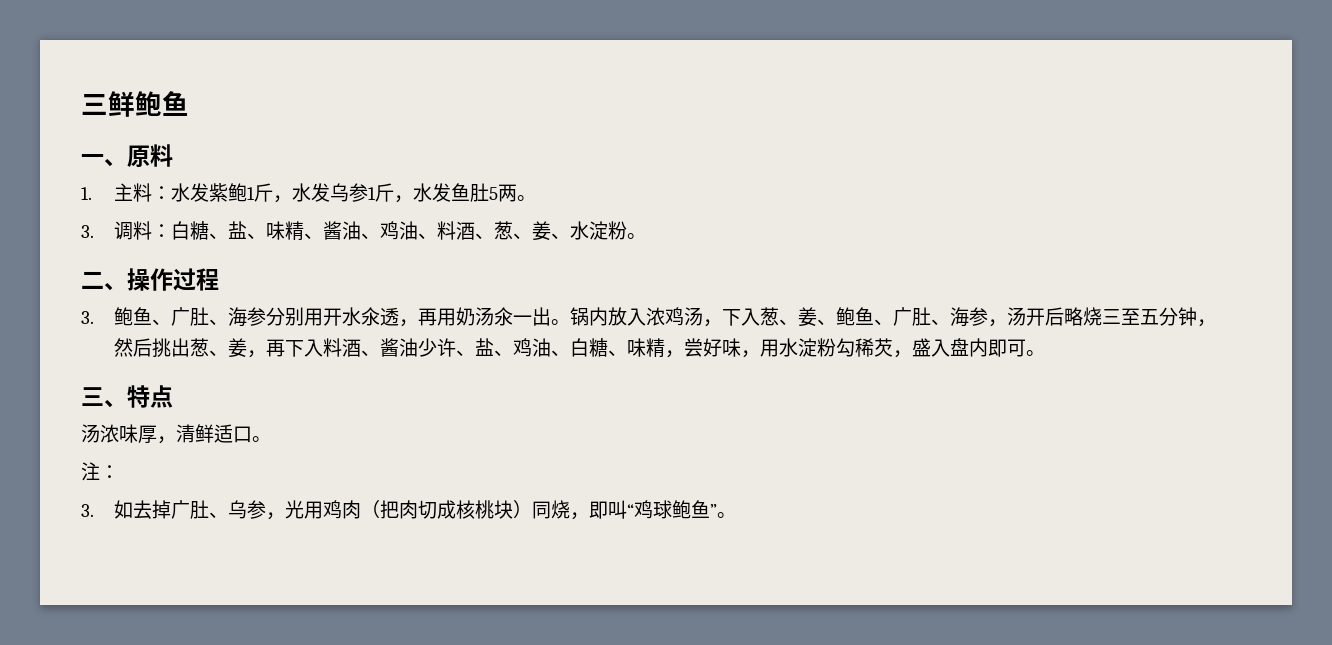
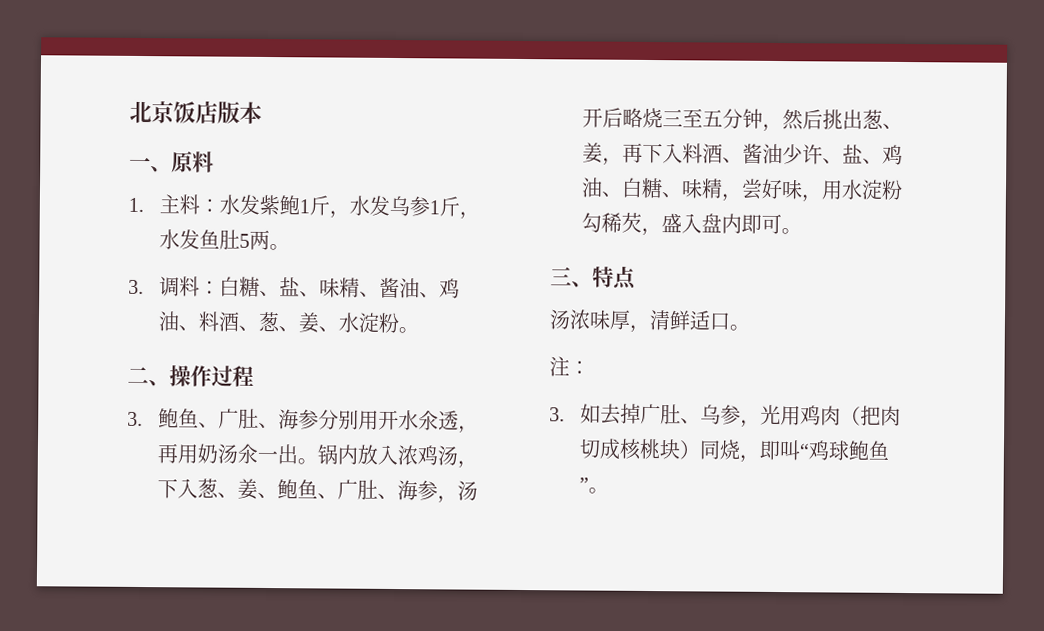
[81,91,189,117] 三鲜鲍鱼 -> [129,100,262,124] 北京饭店版本

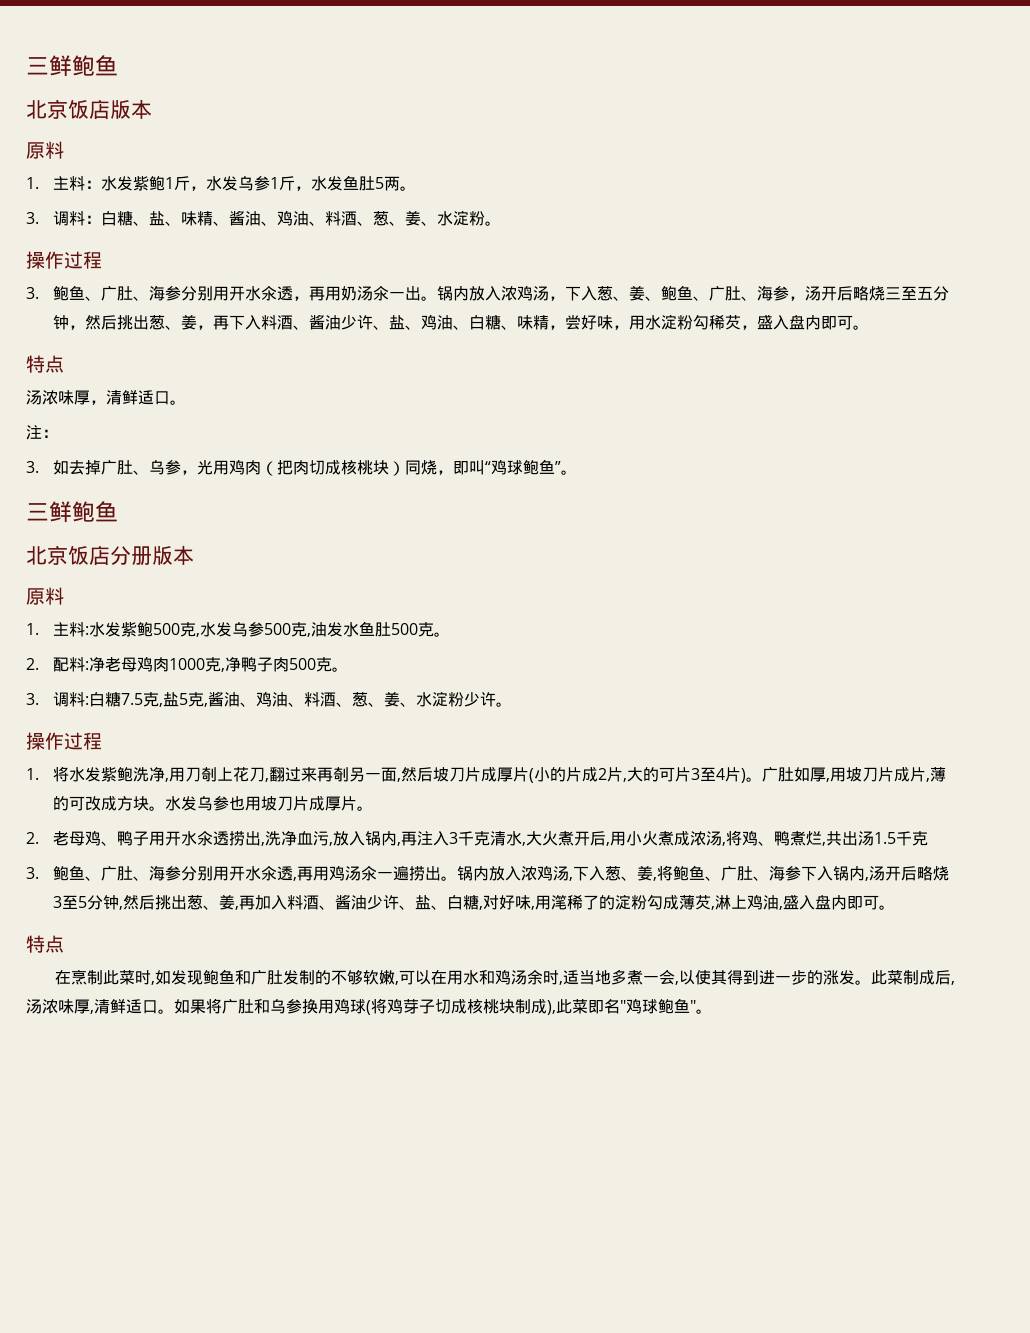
(129, 112) none -> [26,55,118,77] 三鲜鲍鱼 //
[129,156,172,173] 一、 -> (152, 109) none
[127,366,170,387] 二、 -> (501, 223) none
[550,266,593,288] 三、 -> (869, 327) none
(610, 490) none -> [26,501,118,523] [26,545,194,566] [26,587,64,605] [26,621,450,637] [26,656,348,672] [26,691,512,707] [26,732,102,750] [26,766,946,783] [52,796,373,811] [26,830,928,846] [26,865,949,881] [52,894,895,910] [26,935,64,953] [55,969,956,985] [26,998,712,1015] // 三鲜鲍鱼 // 北京饭店分册版本 // 原料 // 1.主料:水发紫鲍500克,水发乌参500克,油发水鱼肚500克。 // 2.配料:净老母鸡肉1000克,净鸭子肉500克。 // 3.调料:白糖7.5克,盐5克,酱油、鸡油、料酒、葱、姜、水淀粉少许。 // 操作过程 // 1.将水发紫鲍洗净,用刀剞上花刀,翻过来再剞另一面,然后坡刀片成厚片(小的片成2片,大的可片3至4片)。广肚如厚,用坡刀片成片,薄的可改成方块。水发乌参也用坡刀片成厚片。 // 2.老母鸡、鸭子用开水氽透捞出,洗净血污,放入锅内,再注入3千克清水,大火煮开后,用小火煮成浓汤,将鸡、鸭煮烂,共出汤1.5千克 // 3.鲍鱼、广肚、海参分别用开水氽透,再用鸡汤氽一遍捞出。锅内放入浓鸡汤,下入葱、姜,将鲍鱼、广肚、海参下入锅内,汤开后略烧3至5分钟,然后挑出葱、姜,再加入料酒、酱油少许、盐、白糖,对好味,用滗稀了的淀粉勾成薄芡,淋上鸡油,盛入盘内即可。 // 特点 // 在烹制此菜时,如发现鲍鱼和广肚发制的不够软嫩,可以在用水和鸡汤余时,适当地多煮一会,以使其得到进一步的涨发。此菜制成后,汤浓味厚,清鲜适口。如果将广肚和乌参换用鸡球(将鸡芽子切成核桃块制成),此菜即名"鸡球鲍鱼"。

